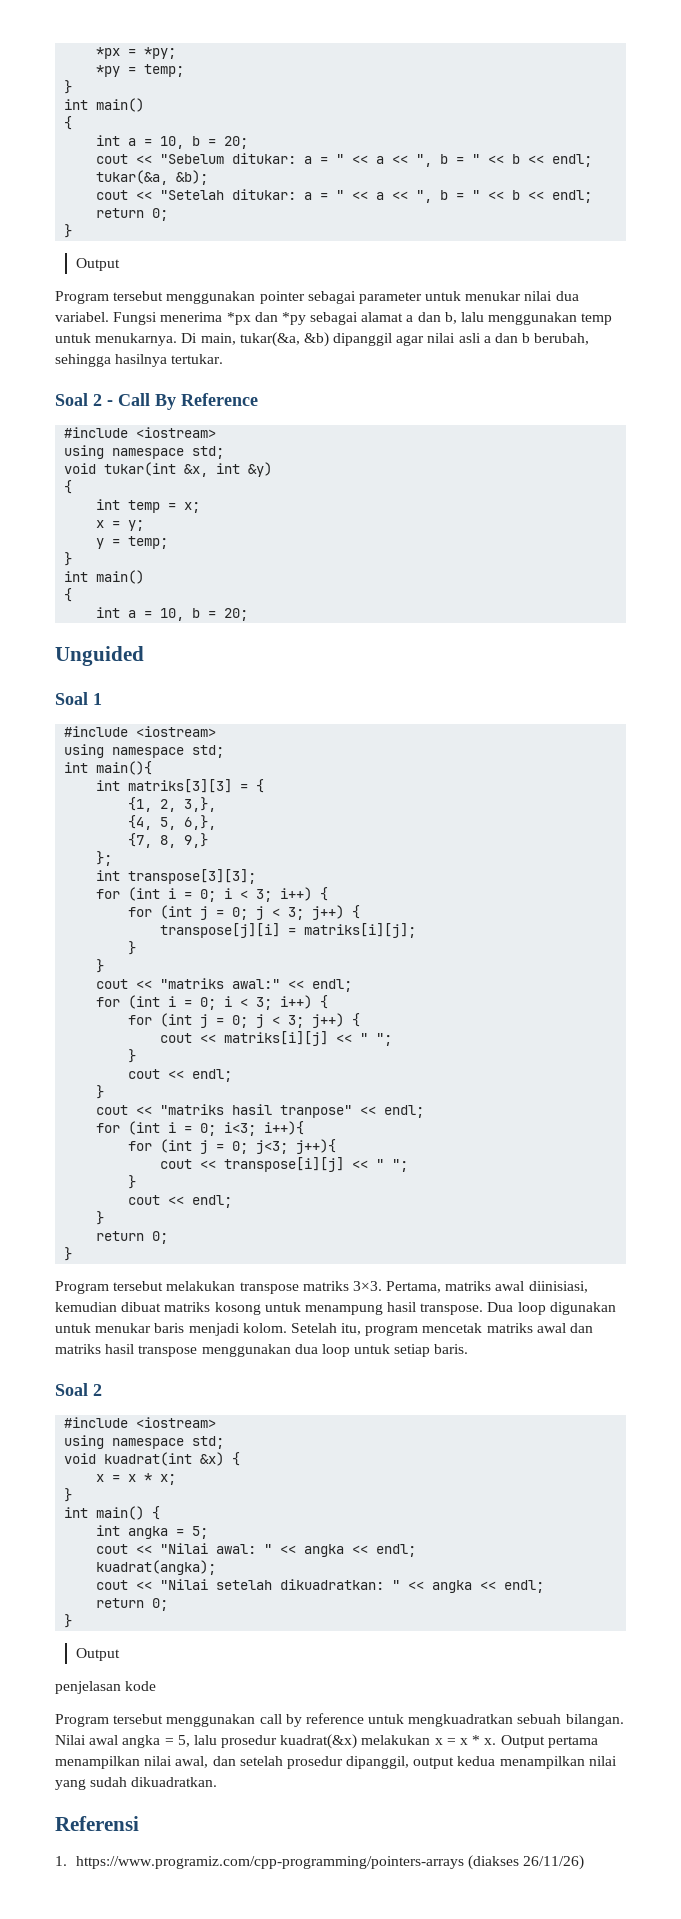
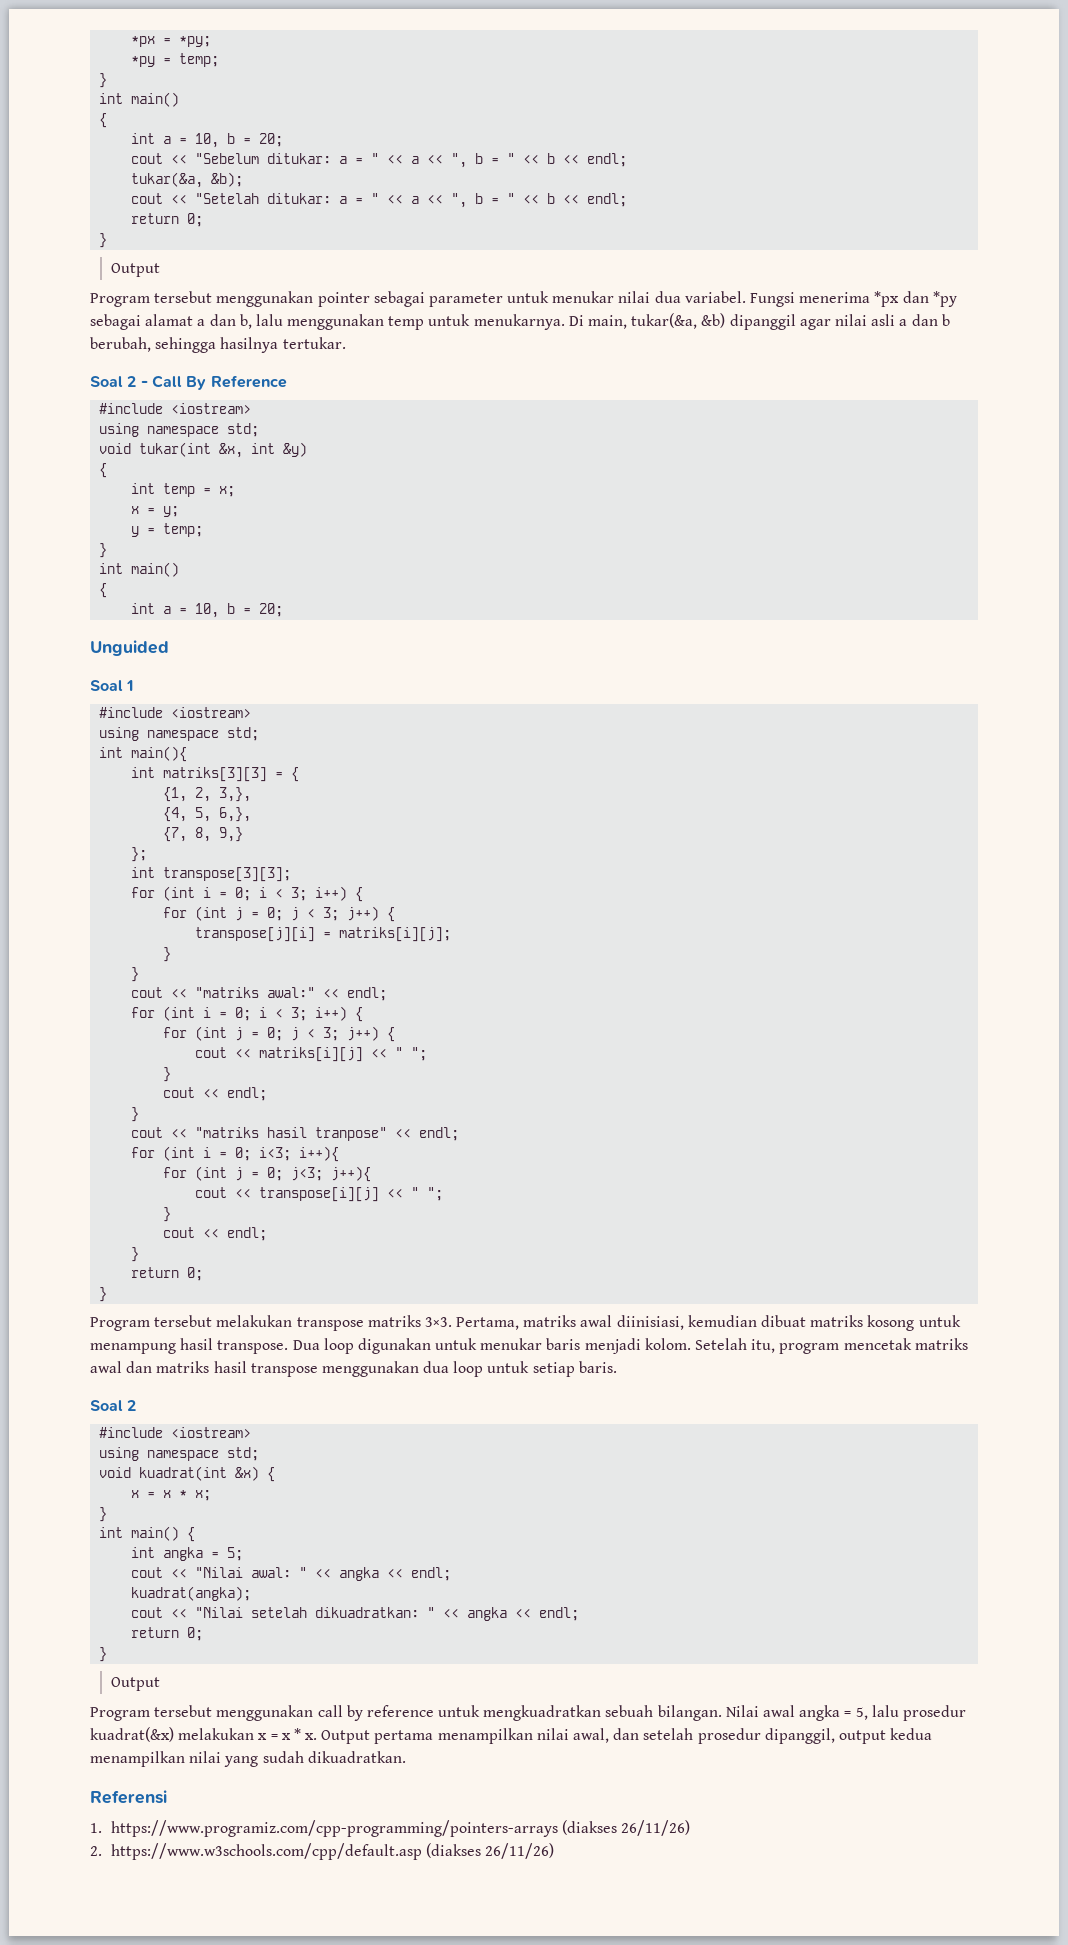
[55,1681,157,1694] // penjelasan kode -> (160, 1684) none
(585, 1862) none -> [90,1843,554,1860] // 2. https://www.w3schools.com/cpp/default.asp (diakses 26/11/26)

